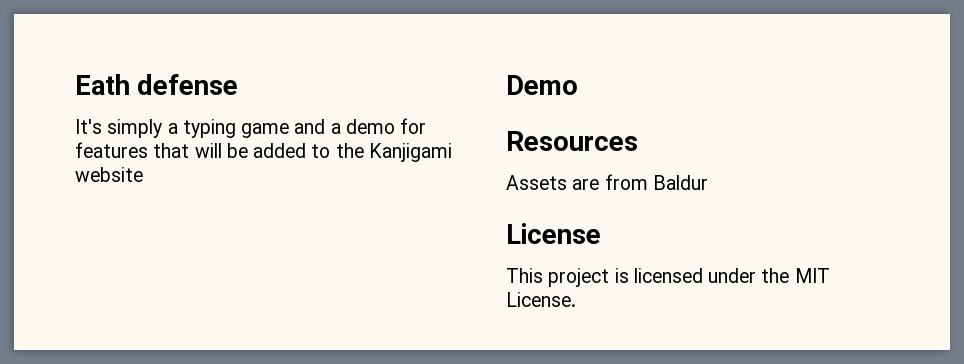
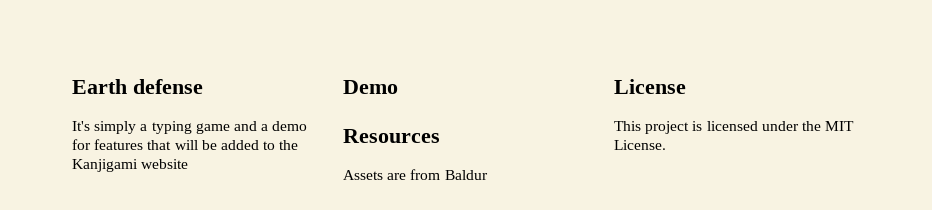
[75,74,130,95] Eath -> [72,79,127,94] Earth

